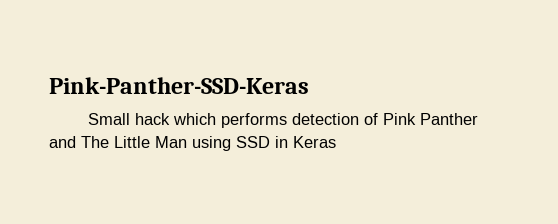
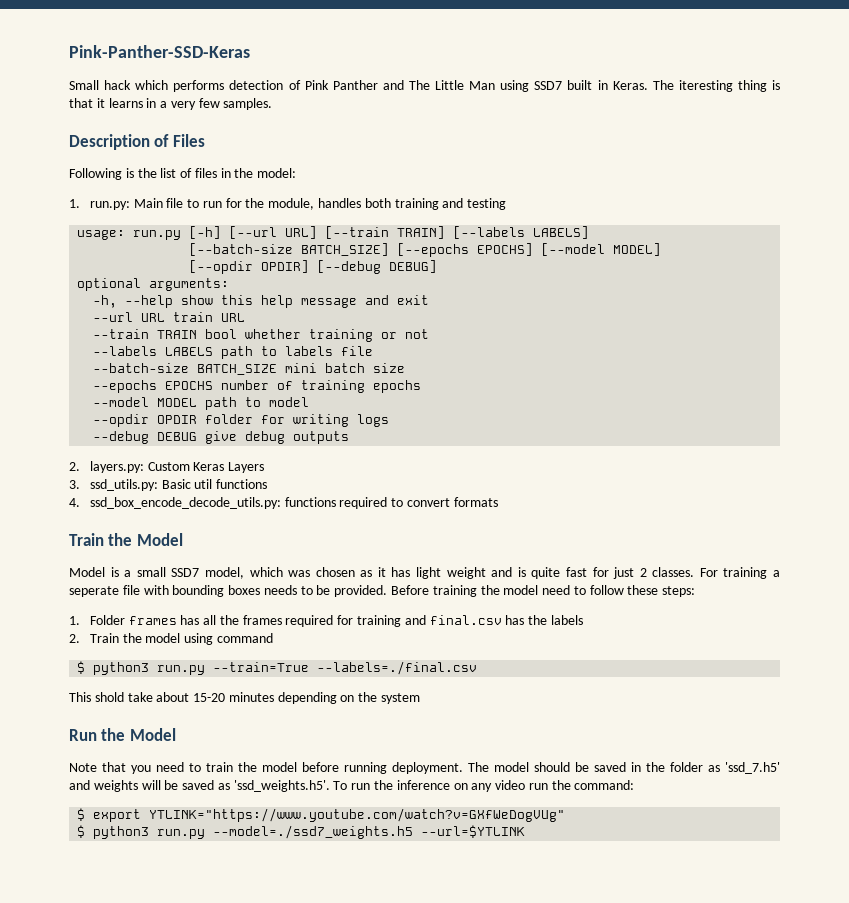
[236,136,336,148] SSD in Keras -> [534,80,781,92] [69,98,273,110] [69,134,205,150] [69,168,297,180] [69,198,507,210] [77,226,590,240] [189,243,662,257] [189,260,438,274] [77,278,230,291] [93,295,430,308] [93,312,246,322] [93,329,430,342] [93,346,374,359] [93,363,406,375] [93,380,422,393] [93,397,310,410] [93,414,390,427] [93,431,350,444] [69,461,265,473] [69,479,268,491] [69,497,498,509] [69,533,183,546] [69,567,781,579] [69,585,696,597] [69,615,583,627] [69,633,273,645] [77,661,478,675] [69,692,421,704] [69,728,176,741] [69,762,780,774] [69,780,635,792] [77,808,566,822] [77,825,526,839] SSD7 built in Keras. The iteresting thing is that it learns in a very few samples. // Description of Files // Following is the list of files in the model: // 1. run.py: Main file to run for the module, handles both training and testing // usage: run.py [-h] [--url URL] [--train TRAIN] [--labels LABELS] // [--batch-size BATCH_SIZE] [--epochs EPOCHS] [--model MODEL] // [--opdir OPDIR] [--debug DEBUG] // optional arguments: // -h, --help show this help message and exit // --url URL train URL // --train TRAIN bool whether training or not // --labels LABELS path to labels file // --batch-size BATCH_SIZE mini batch size // --epochs EPOCHS number of training epochs // --model MODEL path to model // --opdir OPDIR folder for writing logs // --debug DEBUG give debug outputs // 2. layers.py: Custom Keras Layers // 3. ssd_utils.py: Basic util functions // 4. ssd_box_encode_decode_utils.py: functions required to convert formats // Train the Model // Model is a small SSD7 model, which was chosen as it has light weight and is quite fast for just 2 classes. For training a seperate file with bounding boxes needs to be provided. Before training the model need to follow these steps: // 1. Folder frames has all the frames required for training and final.csv has the labels // 2. Train the model using command // $ python3 run.py --train=True --labels=./final.csv // This shold take about 15-20 minutes depending on the system // Run the Model // Note that you need to train the model before running deployment. The model should be saved in the folder as 'ssd_7.h5' and weights will be saved as 'ssd_weights.h5'. To run the inference on any video run the command: // $ export YTLINK="https://www.youtube.com/watch?v=GXfWeDogVUg" // $ python3 run.py --model=./ssd7_weights.h5 --url=$YTLINK

